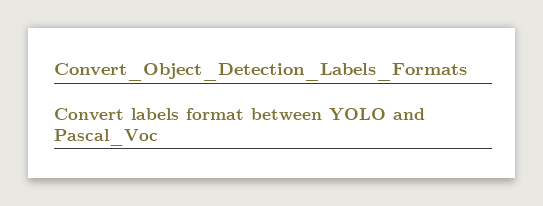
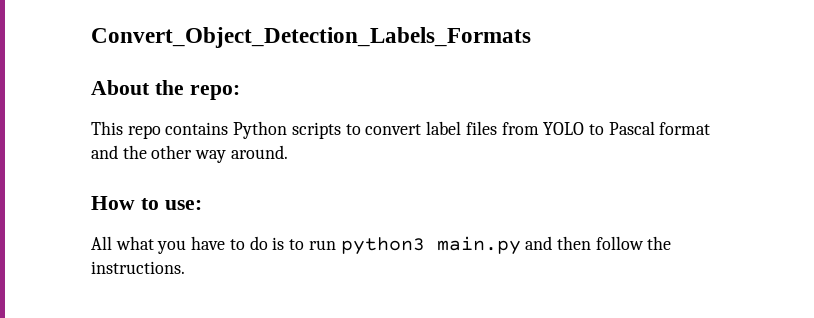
[54,108,425,121] [54,129,158,146] Convert labels format between YOLO and Pascal_Voc -> [91,80,240,100] [91,121,711,139] [91,145,288,163] [91,196,202,210] [91,236,672,255] [91,261,185,274] About the repo: // This repo contains Python scripts to convert label files from YOLO to Pascal format and the other way around. // How to use: // All what you have to do is to run python3 main.py and then follow the instructions.

